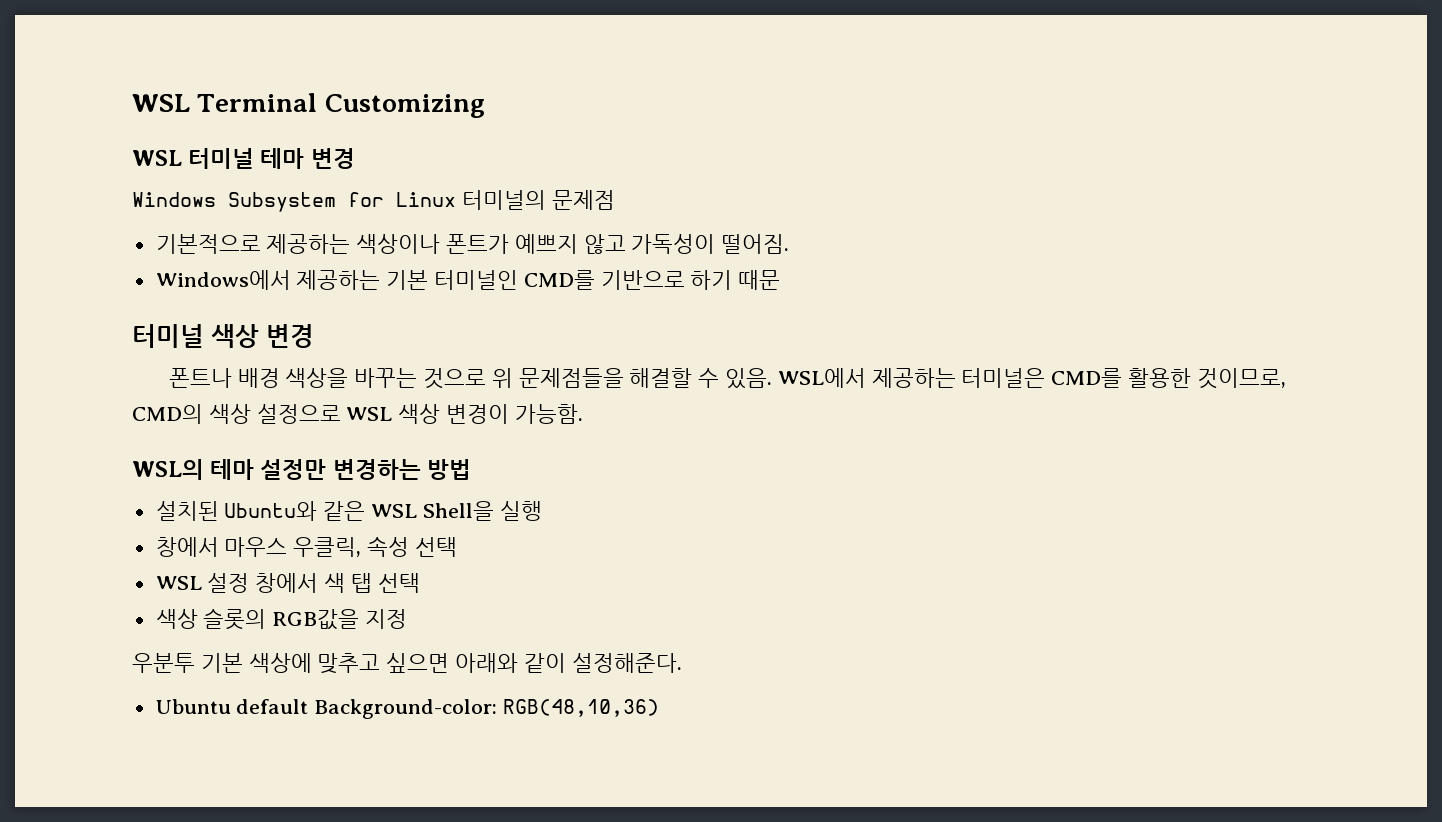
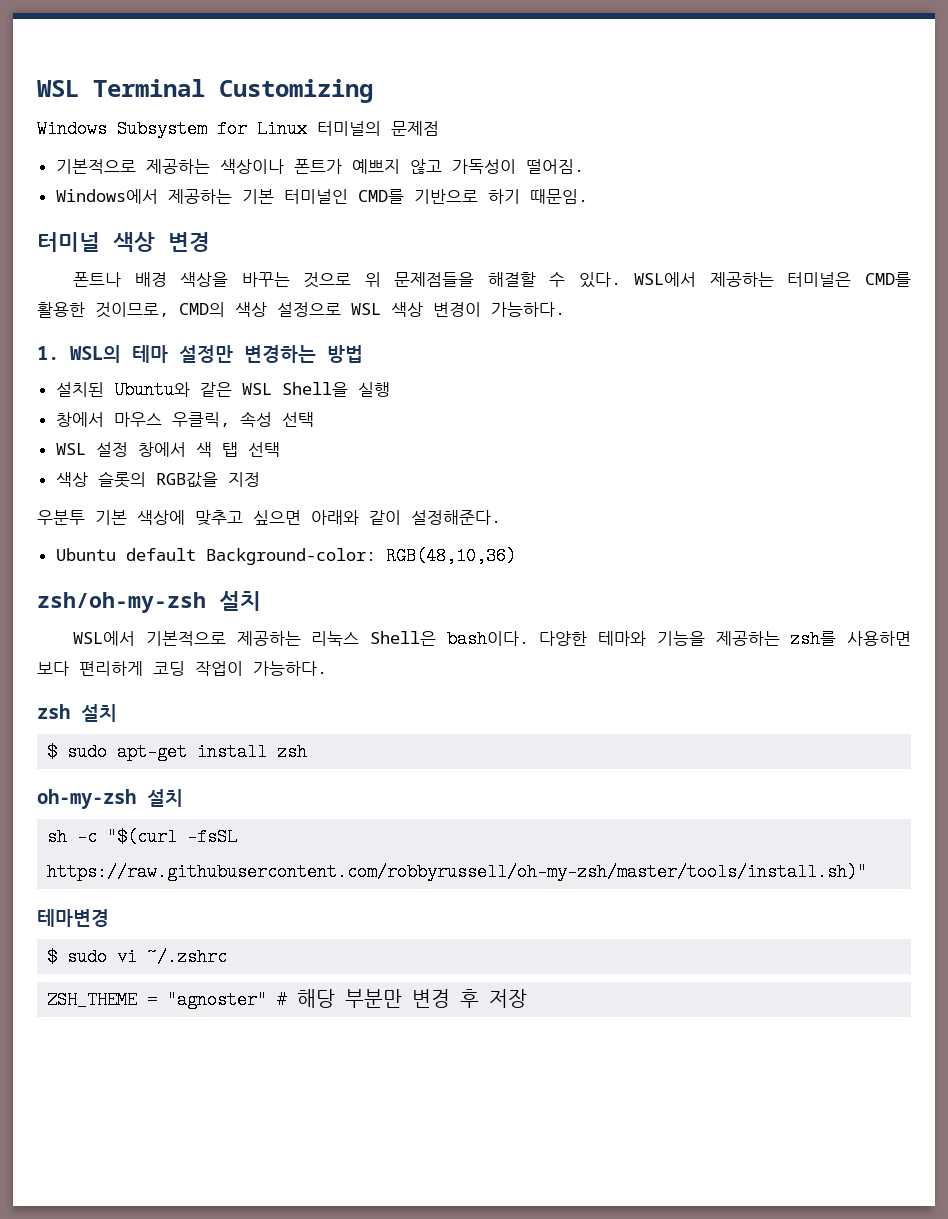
[132,148,355,169] // WSL 터미널 테마 변경 -> (373, 91) none
[738,270,781,290] 때문 -> [529,189,588,204] 때문임.
[724,368,772,389] 있음. -> [578,272,621,288] 있다.
[514,404,583,424] 가능함. // -> [491,302,565,317] [37,346,59,360] 가능하다. // 1.
(660, 708) none -> [37,591,261,613] [73,630,911,648] [37,661,327,676] [37,704,117,722] [47,743,308,761] [37,789,183,809] [47,828,238,846] [47,863,868,881] [37,909,109,927] [47,948,228,966] [47,989,528,1009] // zsh/oh-my-zsh 설치 // WSL에서 기본적으로 제공하는 리눅스 Shell은 bash이다. 다양한 테마와 기능을 제공하는 zsh를 사용하면 보다 편리하게 코딩 작업이 가능하다. // zsh 설치 // $ sudo apt-get install zsh // oh-my-zsh 설치 // sh -c "$(curl -fsSL https://raw.githubusercontent.com/robbyrussell/oh-my-zsh/master/tools/install.sh)" // 테마변경 // $ sudo vi ~/.zshrc // ZSH_THEME = "agnoster" # 해당 부분만 변경 후 저장

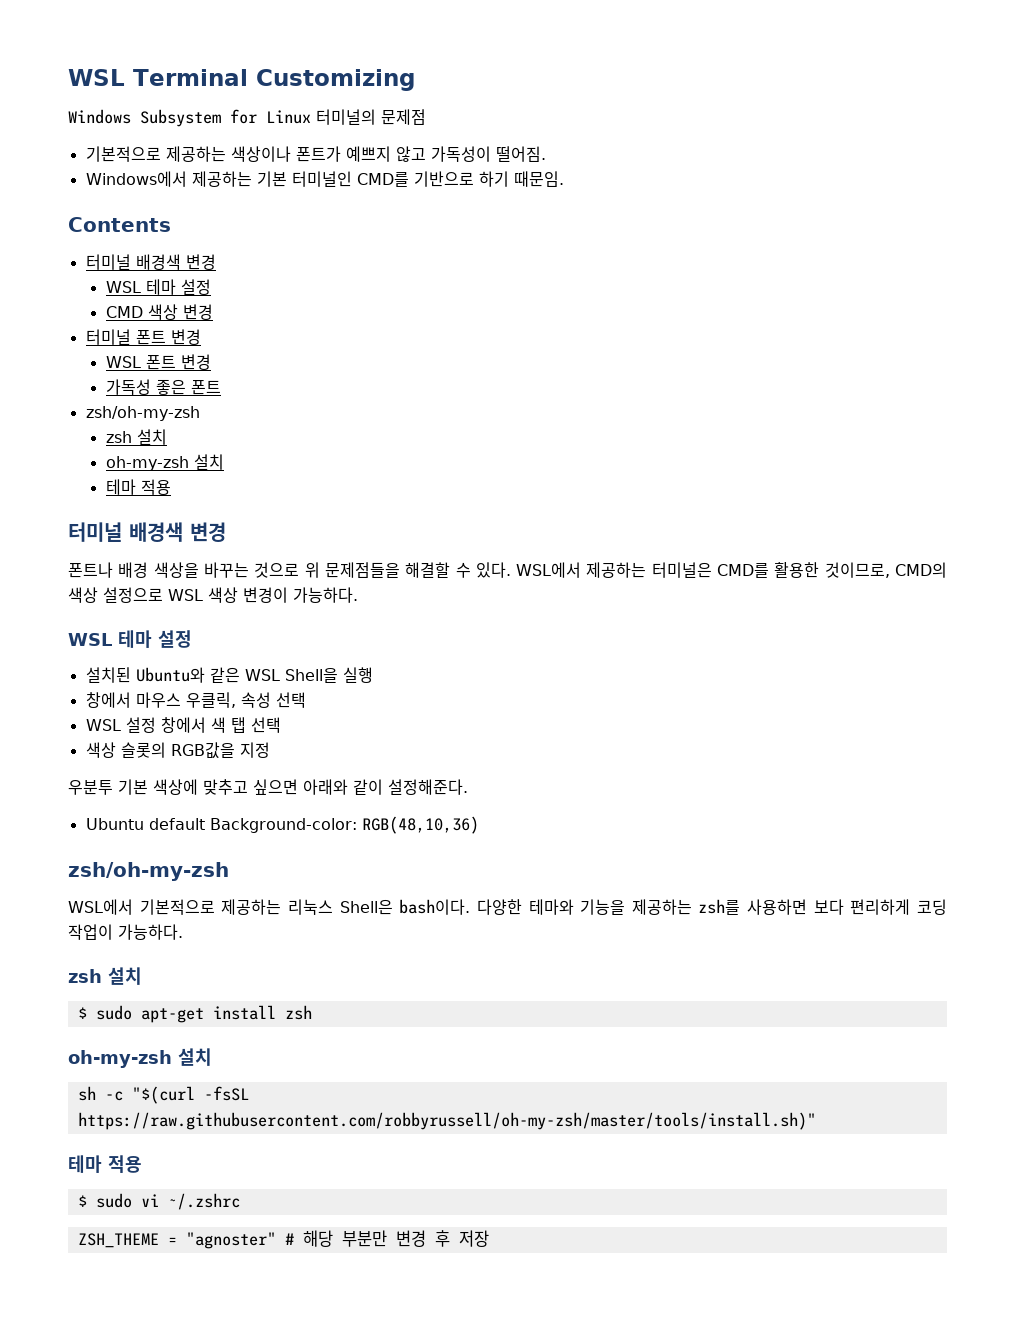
[37,232,155,252] // 터미널 색상 -> [68,217,171,232] [85,254,216,270] [105,279,211,295] [105,304,213,320] [85,329,201,345] [105,354,211,370] [105,379,221,395] [85,406,200,421] [105,429,167,445] [105,454,224,471] [105,479,171,495] [68,522,183,542] // Contents // 터미널 배경색 변경 // WSL 테마 설정 // CMD 색상 변경 // 터미널 폰트 변경 // WSL 폰트 변경 // 가독성 좋은 폰트 // zsh/oh-my-zsh // zsh 설치 // oh-my-zsh 설치 // 테마 적용 // 터미널 배경색
[37,345,363,363] 1. WSL의 테마 설정만 변경하는 방법 -> [68,630,192,648] WSL 테마 설정
[219,591,261,611] 설치 -> (229, 871) none
[37,909,109,927] 테마변경 -> [68,1155,142,1173] 테마 적용

